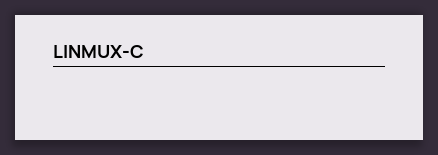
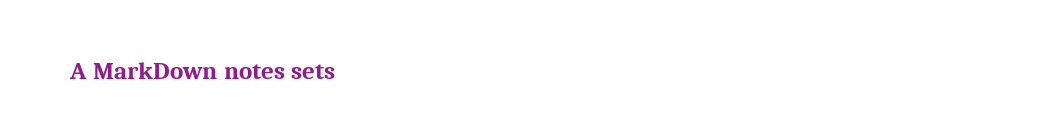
[53,45,144,58] LINMUX-C -> [69,62,336,79] A MarkDown notes sets

